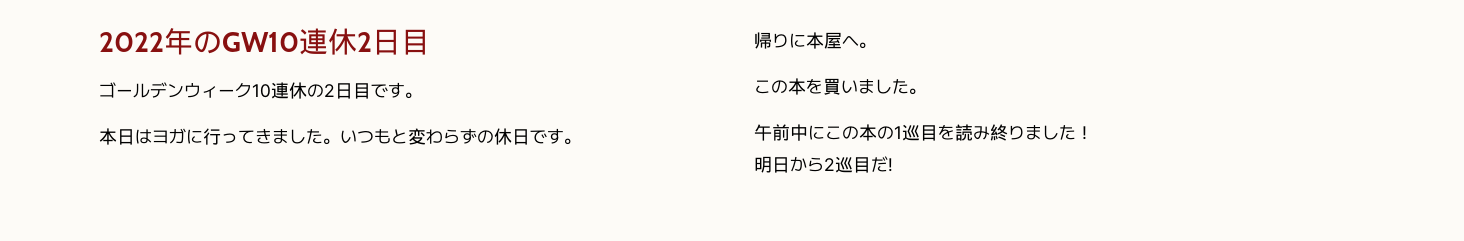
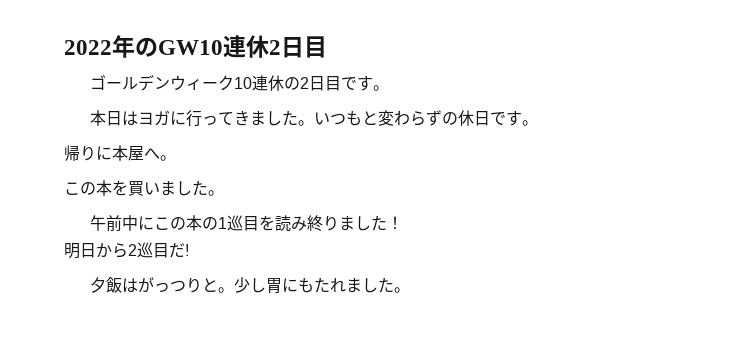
(893, 165) none -> [90,277,411,294] // 夕飯はがっつりと。少し胃にもたれました。

